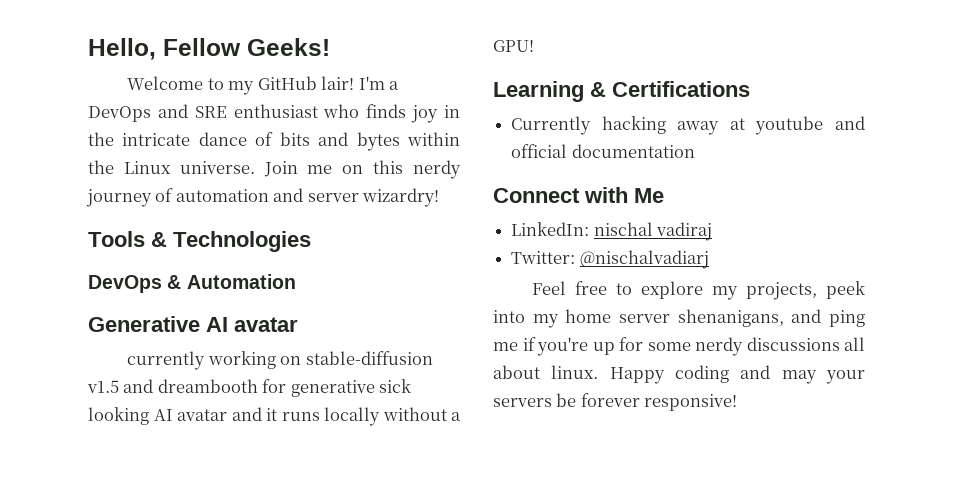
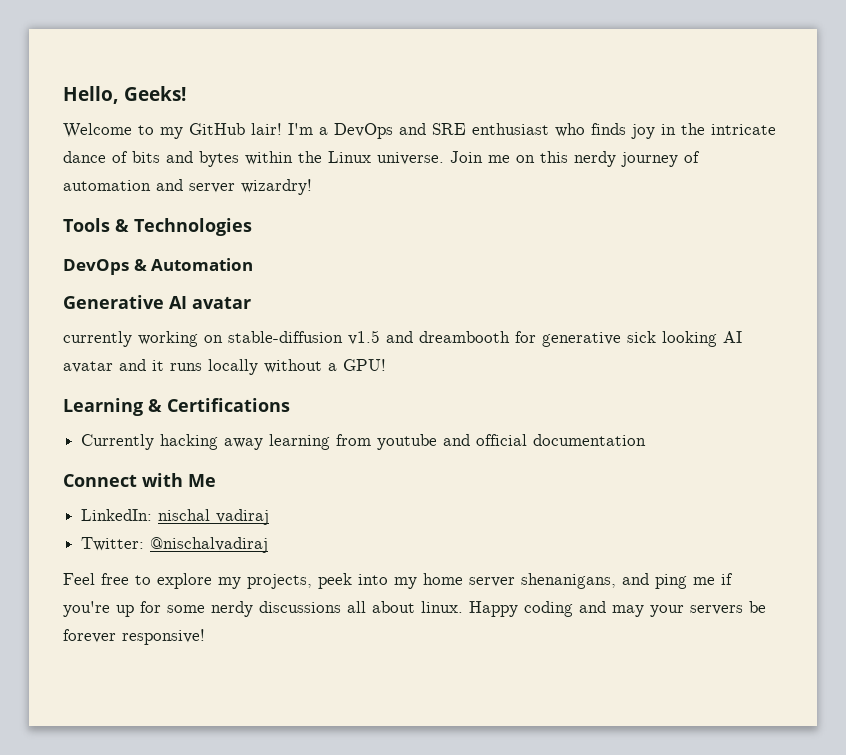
[163,38,241,56] Fellow -> (119, 95) none
[729,118,745,130] at -> [269,434,372,450] learning from
[579,250,709,269] @nischalvadiarj -> [150,537,269,553] @nischalvadiraj

